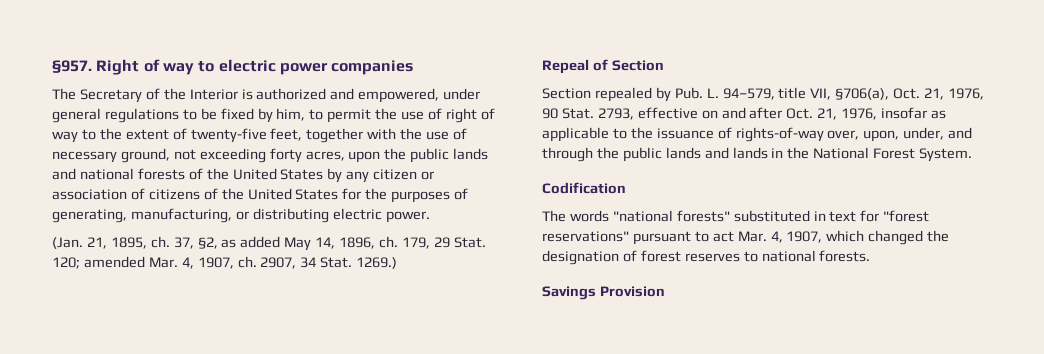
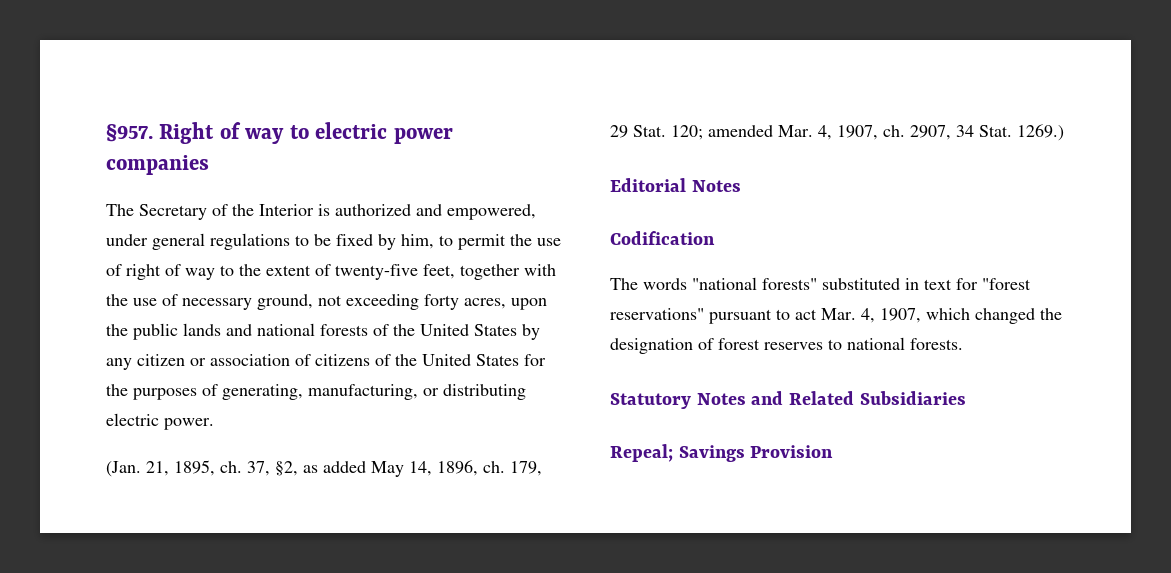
[542,59,664,74] [542,87,985,102] [542,107,947,120] [542,127,973,142] [542,147,973,162] Repeal of Section // Section repealed by Pub. L. 94–579, title VII, §706(a), Oct. 21, 1976, 90 Stat. 2793, effective on and after Oct. 21, 1976, insofar as applicable to the issuance of rights-of-way over, upon, under, and through the public lands and lands in the National Forest System. -> [610,178,741,192] Editorial Notes
(871, 256) none -> [610,391,966,409] [610,444,673,462] Statutory Notes and Related Subsidiaries // Repeal;

